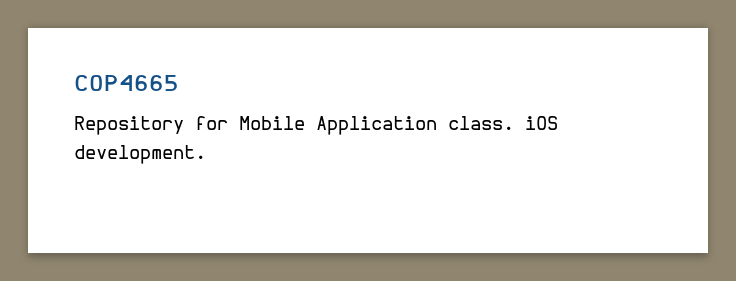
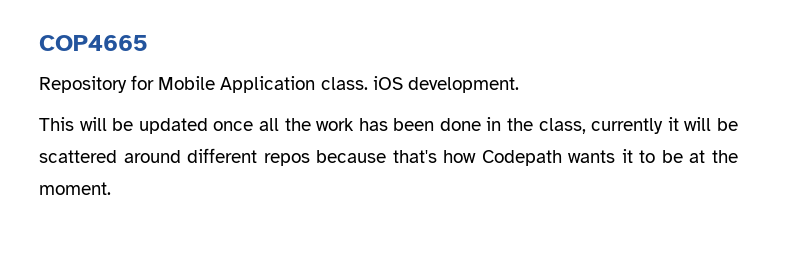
(206, 154) none -> [39,117,738,134] [39,148,739,166] [39,182,111,195] // This will be updated once all the work has been done in the class, currently it will be scattered around different repos because that's how Codepath wants it to be at the moment.

